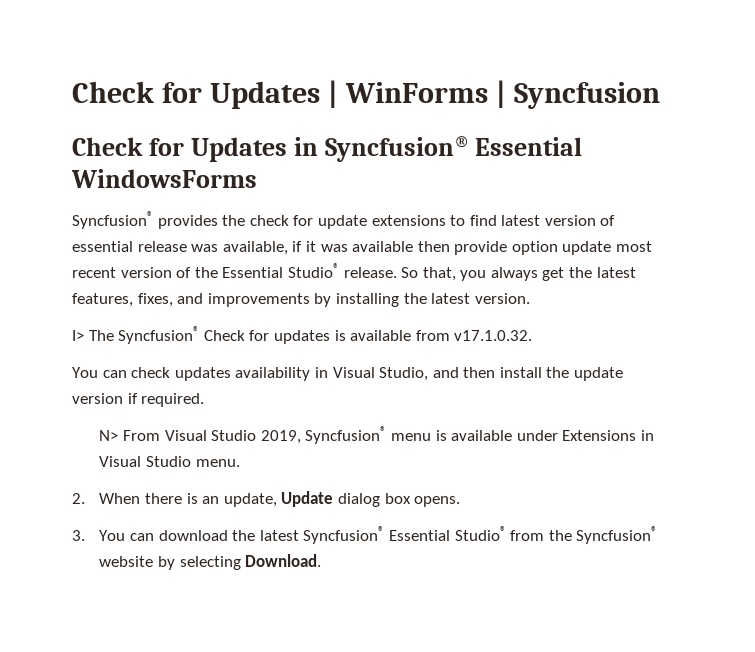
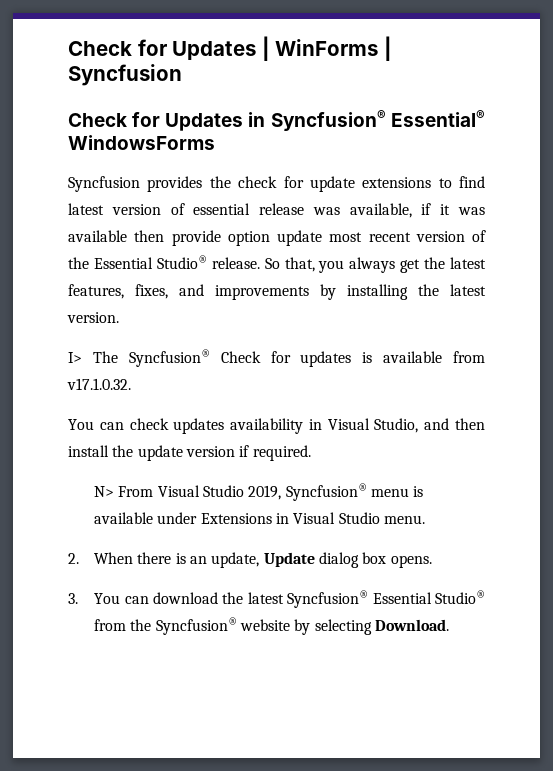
[475,137,583,156] Essential -> [390,110,485,127] Essential®
[72,211,153,229] Syncfusion® -> [68,176,140,192] Syncfusion

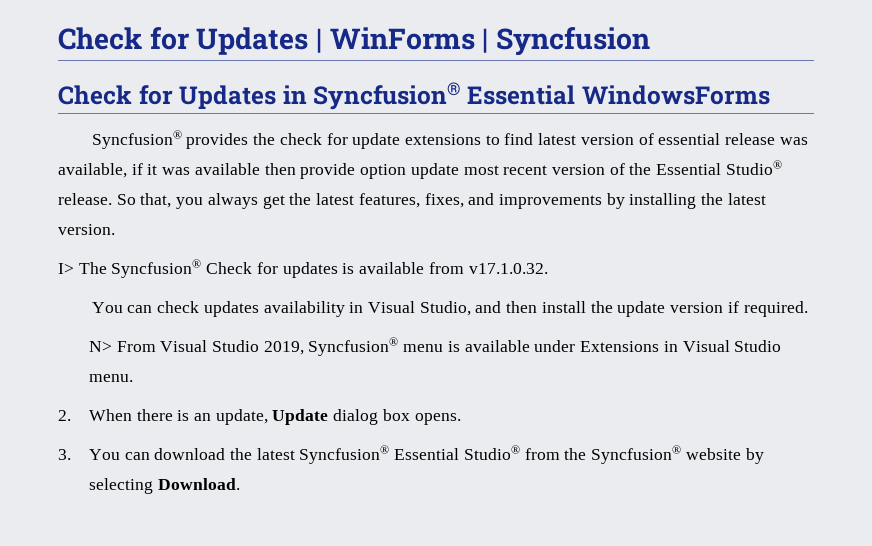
[390,110,485,127] Essential® -> [467,85,576,105] Essential
[68,176,140,192] Syncfusion -> [91,130,182,149] Syncfusion®

